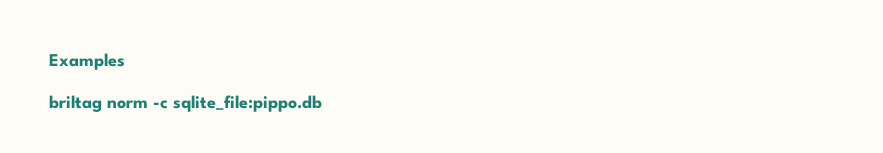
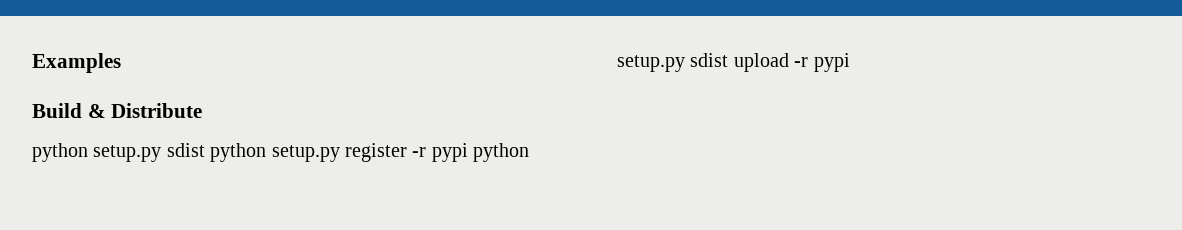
[49,95,322,112] briltag norm -c sqlite_file:pippo.db -> [32,103,203,118] [32,143,530,162] [617,53,850,72] Build & Distribute // python setup.py sdist python setup.py register -r pypi python setup.py sdist upload -r pypi

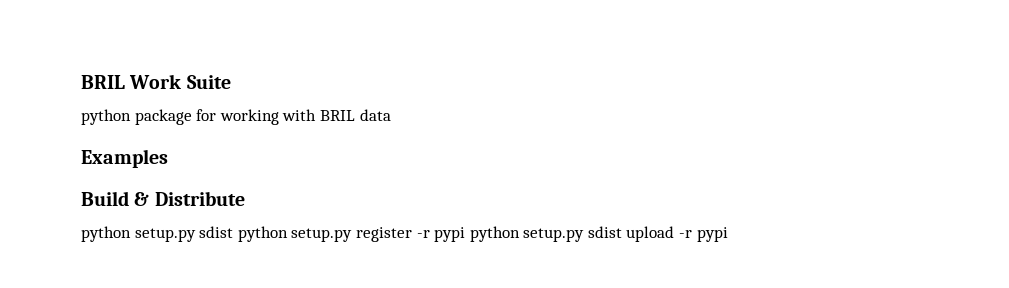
(32, 63) none -> [81,74,231,89] [81,109,391,125] BRIL Work Suite // python package for working with BRIL data //

